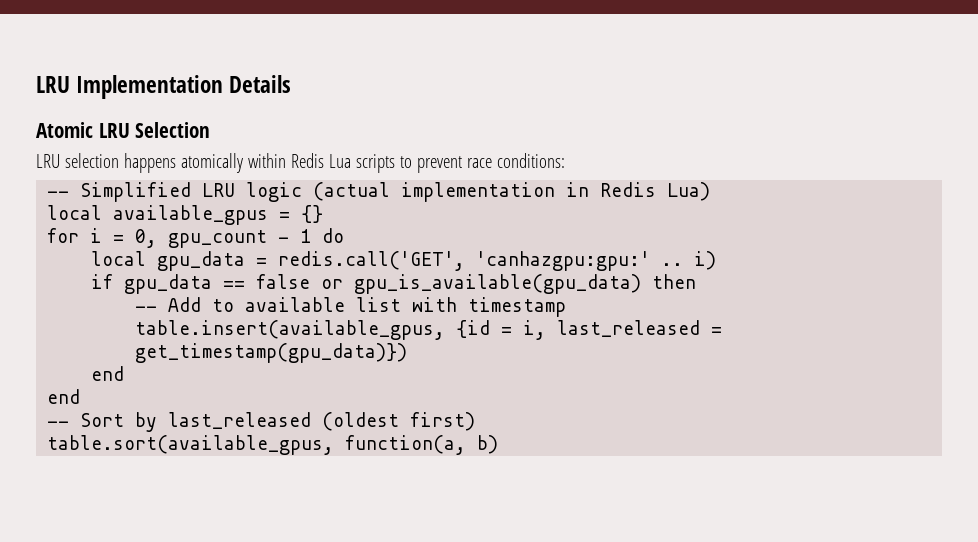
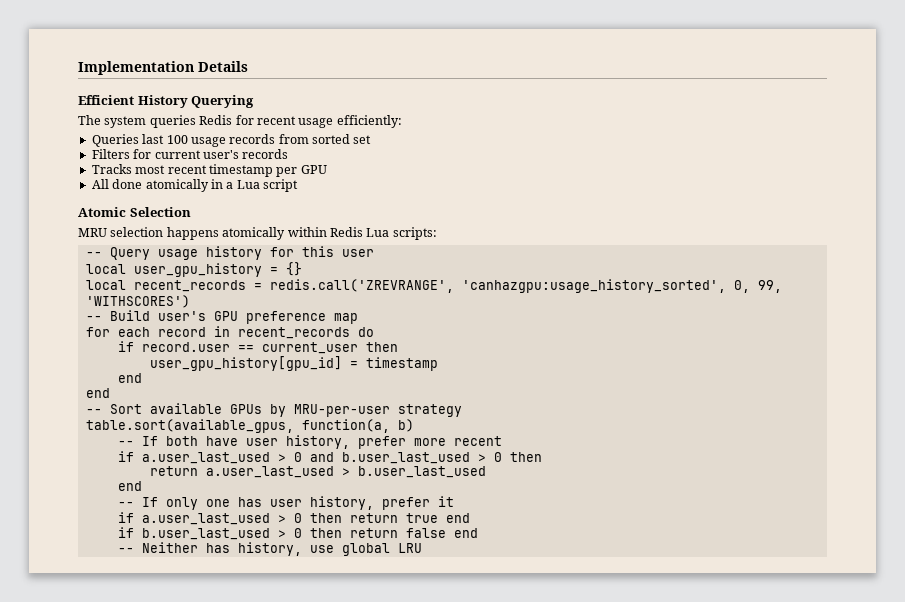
[36,76,70,93] LRU -> (78, 68) none
(292, 84) none -> [78,95,255,108] [78,115,402,128] [91,134,372,147] [91,149,289,159] [91,164,327,177] [91,179,298,192] // Efficient History Querying // The system queries Redis for recent usage efficiently: // Queries last 100 usage records from sorted set // Filters for current user's records // Tracks most recent timestamp per GPU // All done atomically in a Lua script
[98,123,130,138] LRU -> (126, 212) none
[36,154,60,168] LRU -> [78,228,107,237] MRU
[355,153,565,173] [47,182,711,202] [47,205,269,225] scripts to prevent race conditions: // -- Simplified LRU logic (actual implementation in Redis Lua) // local available_gpus -> [392,227,437,240] [85,246,374,260] [85,263,262,277] scripts: // -- Query usage history for this user // local user_gpu_history
[47,228,345,248] [91,251,717,271] [91,274,697,294] [135,297,567,317] [135,320,723,340] [135,343,408,363] [91,366,125,381] [47,389,81,404] [47,412,476,432] [47,435,499,455] for i = 0, gpu_count - 1 do // local gpu_data = redis.call('GET', 'canhazgpu:gpu:' .. i) // if gpu_data == false or gpu_is_available(gpu_data) then // -- Add to available list with timestamp // table.insert(available_gpus, {id = i, last_released = get_timestamp(gpu_data)}) // end // end // -- Sort by last_released (oldest first) // table.sort(available_gpus, function(a, b) -> [85,279,782,293] [85,295,190,308] [85,310,358,324] [85,326,374,339] [117,341,398,354] [149,356,438,371] [117,373,142,383] [85,388,110,398] [85,403,462,417] [85,419,414,433] [117,435,502,449] [117,451,542,464] [149,466,486,478] [117,481,142,491] [117,496,454,510] [117,512,470,525] [117,527,478,540] [117,542,422,556] local recent_records = redis.call('ZREVRANGE', 'canhazgpu:usage_history_sorted', 0, 99, 'WITHSCORES') // -- Build user's GPU preference map // for each record in recent_records do // if record.user == current_user then // user_gpu_history[gpu_id] = timestamp // end // end // -- Sort available GPUs by MRU-per-user strategy // table.sort(available_gpus, function(a, b) // -- If both have user history, prefer more recent // if a.user_last_used > 0 and b.user_last_used > 0 then // return a.user_last_used > b.user_last_used // end // -- If only one has user history, prefer it // if a.user_last_used > 0 then return true end // if b.user_last_used > 0 then return false end // -- Neither has history, use global LRU

